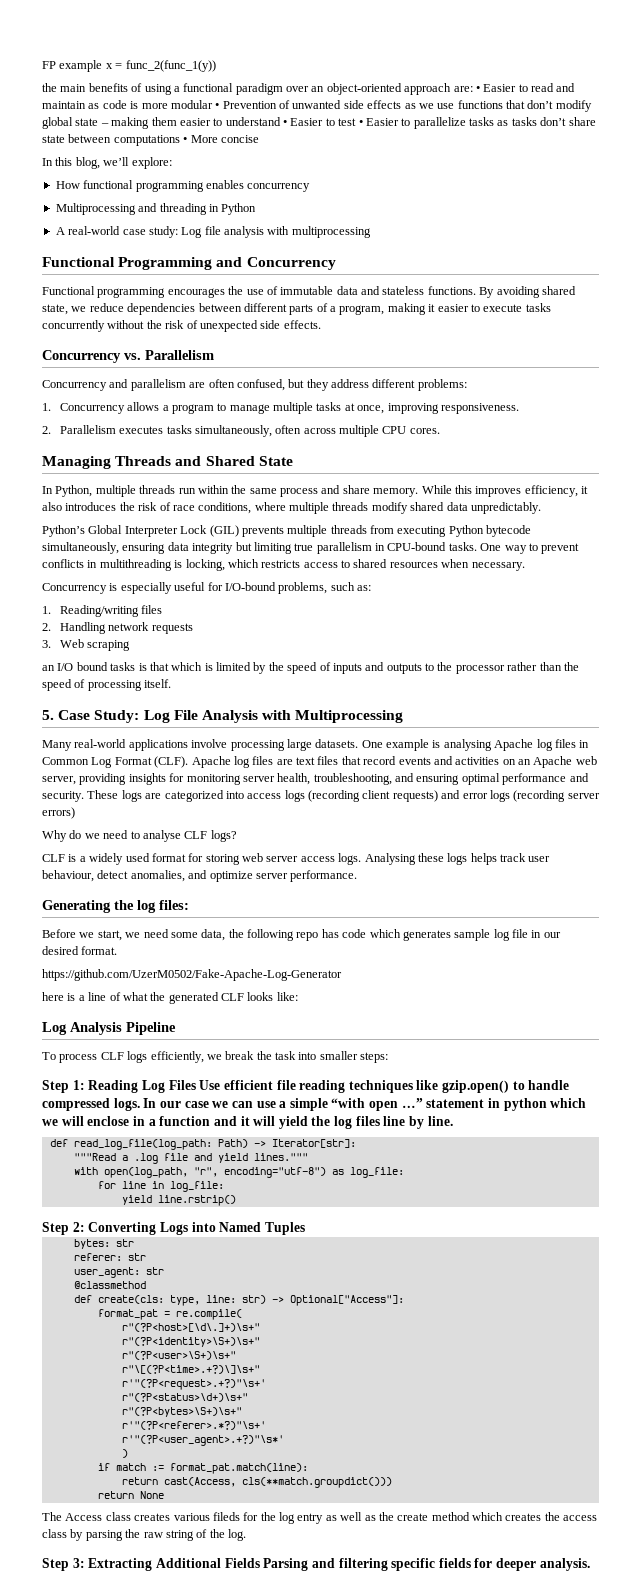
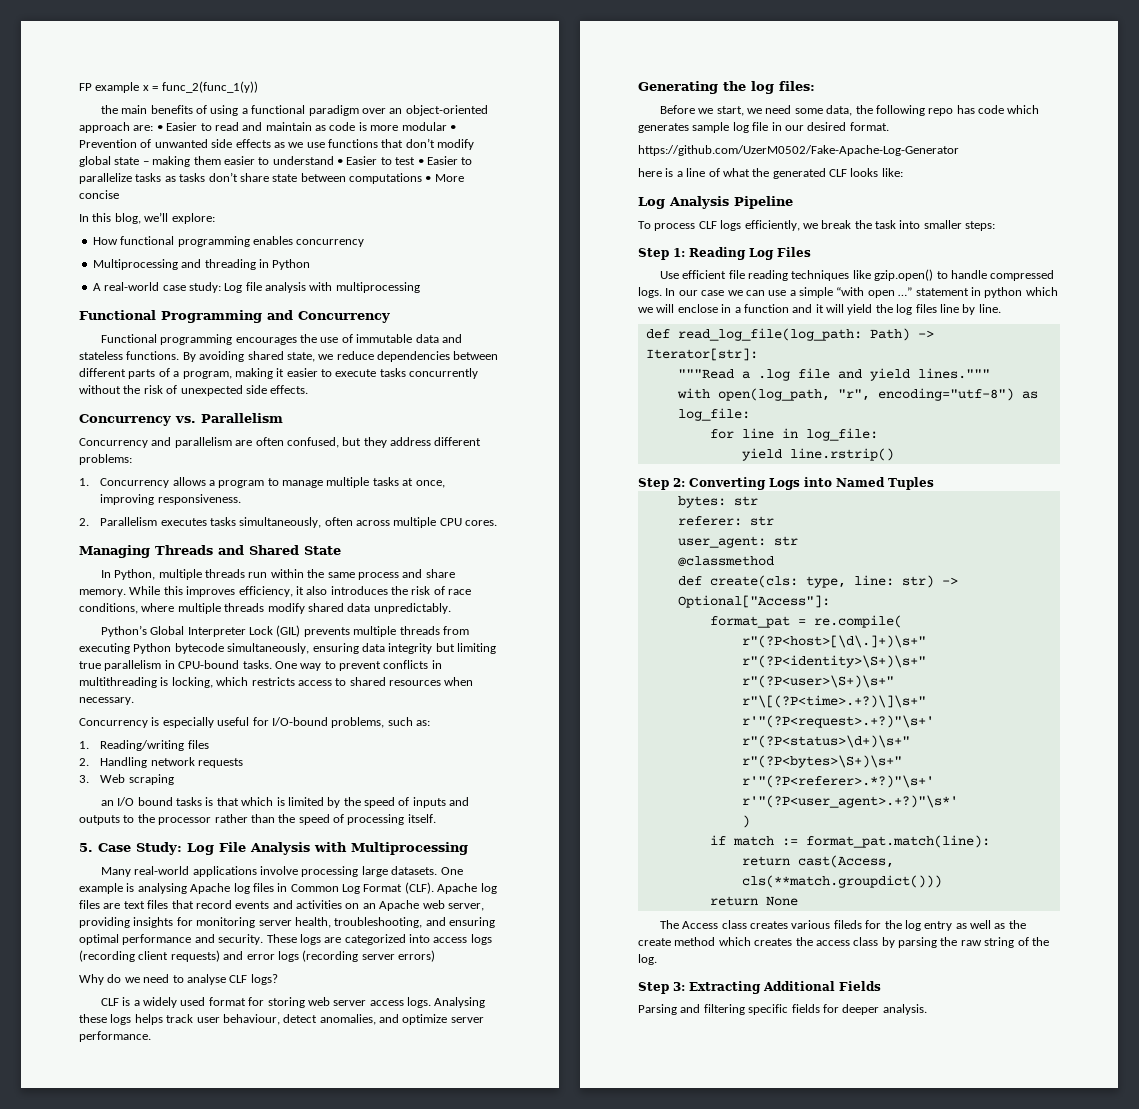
(196, 1085) none -> (811, 252) //
(260, 1563) none -> (881, 986) //

